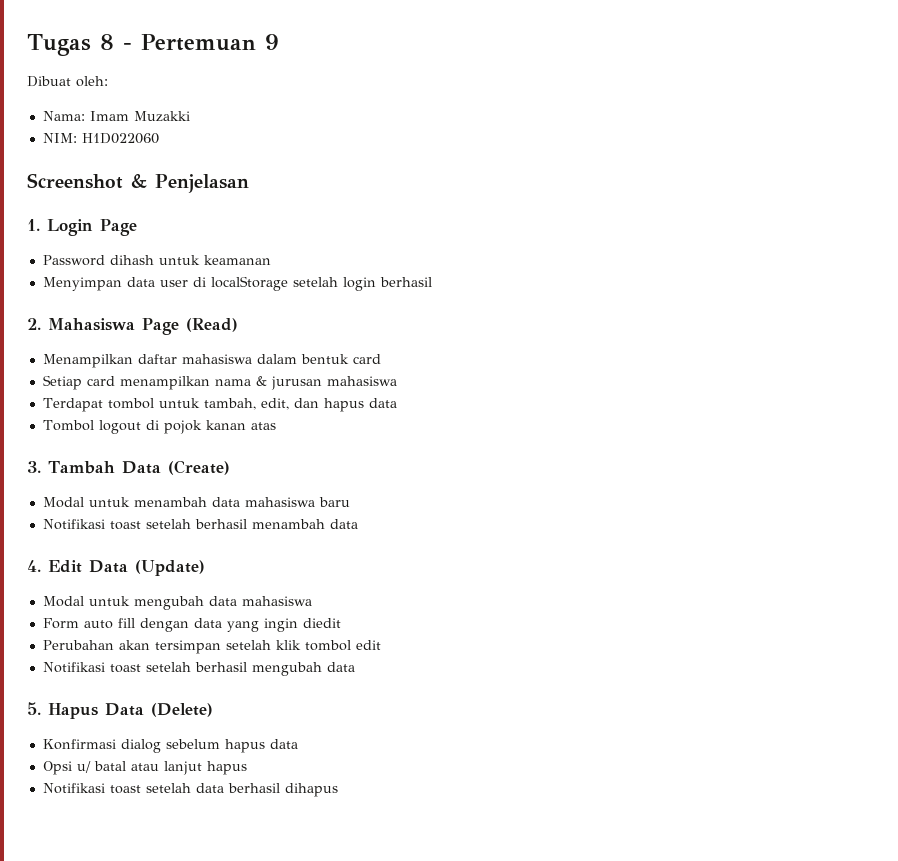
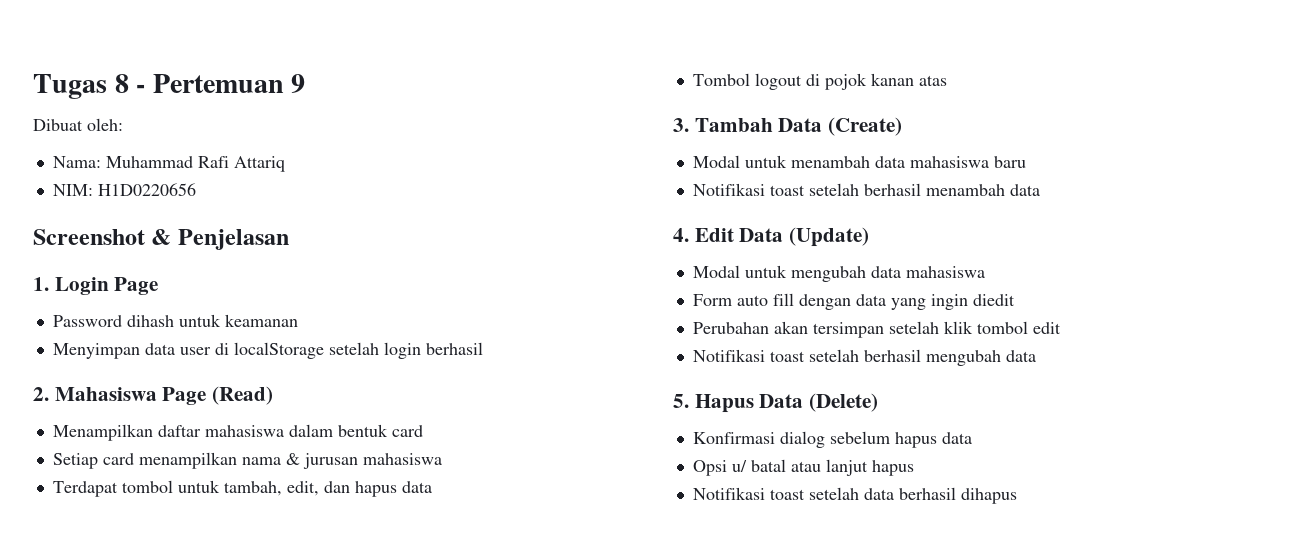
[89,111,190,122] Imam Muzakki -> [105,156,285,172] Muhammad Rafi Attariq
[81,133,159,144] H1D022060 -> [97,183,196,196] H1D0220656

